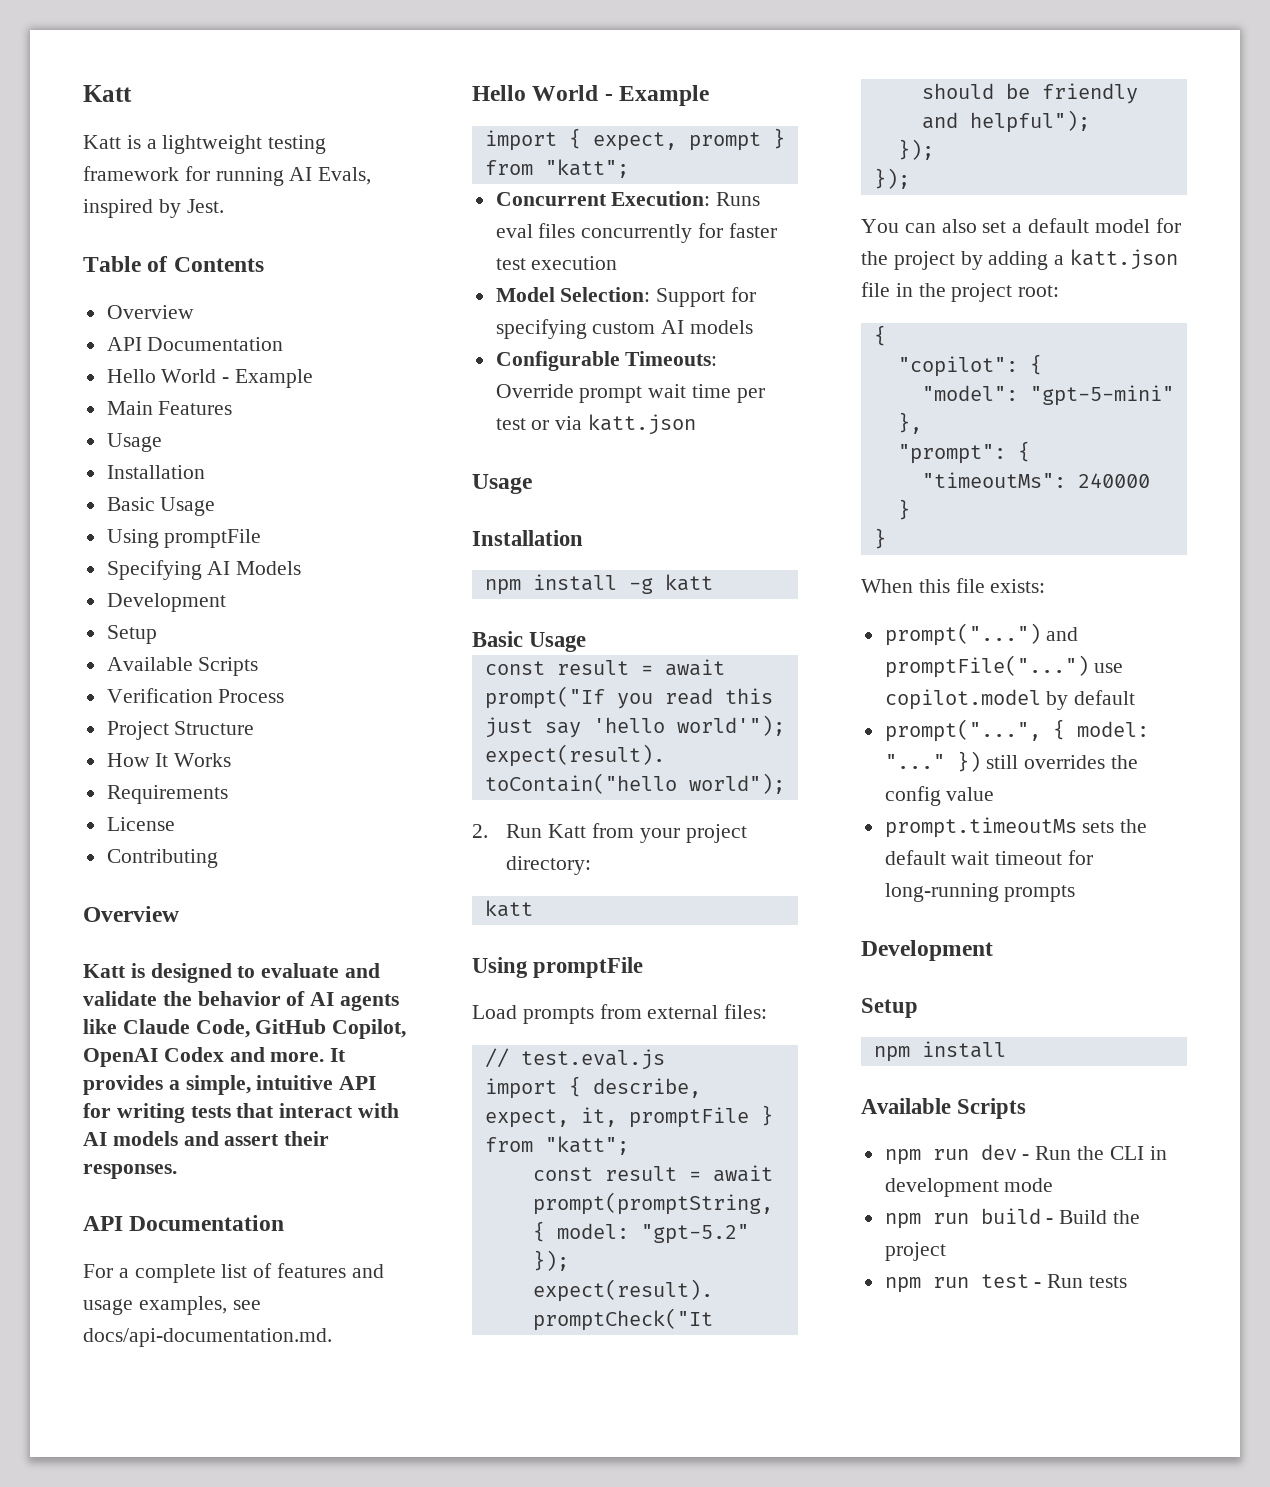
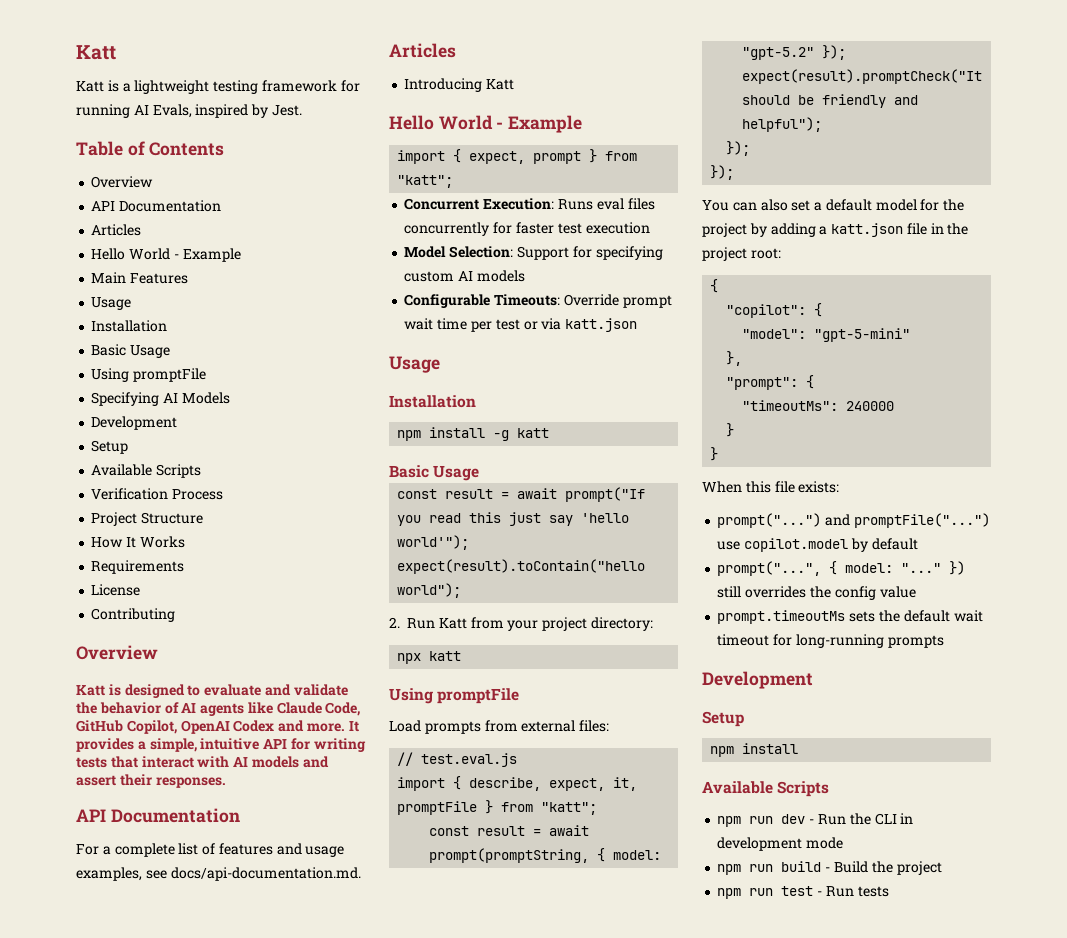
(284, 344) none -> [91,224,142,236] // Articles
(332, 1337) none -> [389,43,456,58] [404,78,515,92] // Articles // Introducing Katt
(592, 865) none -> [397,653,422,664] npx

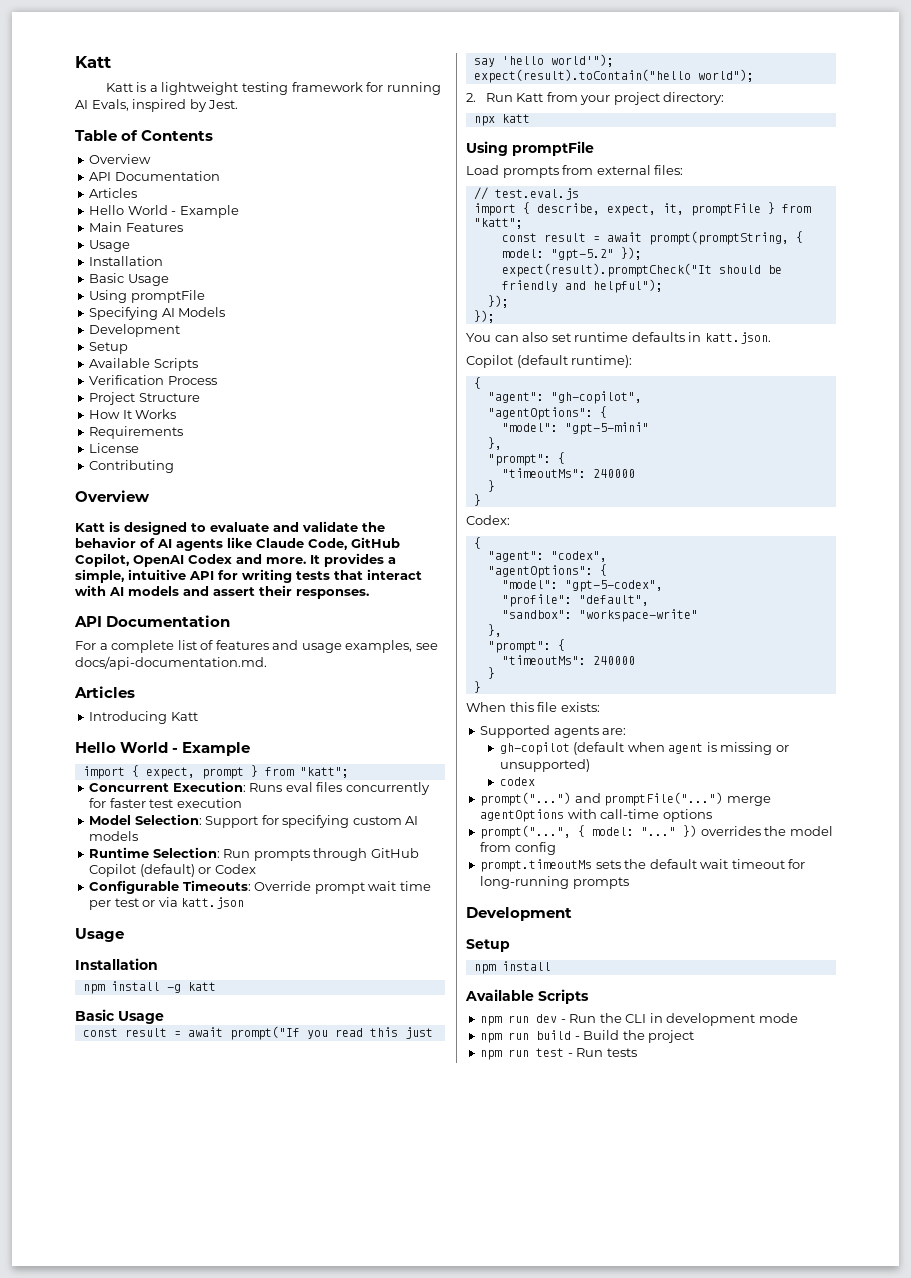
(525, 276) none -> [89,847,419,861] [89,864,256,877] // Runtime Selection: Run prompts through GitHub Copilot (default) or Codex
[814,199,965,211] [702,223,969,237] [702,247,781,261] [710,279,719,293] [726,304,807,318] a default model for the project by adding a katt.json file in the project root: // { // "copilot": -> [574,332,771,344] [466,355,633,368] [473,377,481,389] [487,391,642,404] [487,407,593,420] runtime defaults in katt.json. // Copilot (default runtime): // { // "agent": "gh-copilot", // "agentOptions":
[702,481,840,493] [717,513,990,528] [717,538,918,552] When this file exists: // prompt("...") and promptFile("...") use copilot.model by default -> [466,515,510,525] [473,537,481,549] [487,551,607,562] [487,564,607,578] [501,580,663,592] [501,594,649,607] [501,609,698,622] [487,624,502,637] [487,639,565,653] [501,655,635,665] [487,667,495,679] [473,681,481,693] [466,702,600,712] [480,725,627,738] [499,742,789,755] [499,759,590,772] [499,777,535,786] [480,792,771,806] [480,809,712,822] Codex: // { // "agent": "codex", // "agentOptions": { // "model": "gpt-5-codex", // "profile": "default", // "sandbox": "workspace-write" // }, // "prompt": { // "timeoutMs": 240000 // } // } // When this file exists: // Supported agents are: // gh-copilot (default when agent is missing or unsupported) // codex // prompt("...") and promptFile("...") merge agentOptions with call-time options
[717,586,742,598] still -> (698, 831) none
(831, 592) none -> [789,826,833,836] [480,842,512,852] model from
[879,586,916,598] value -> (556, 848) none

